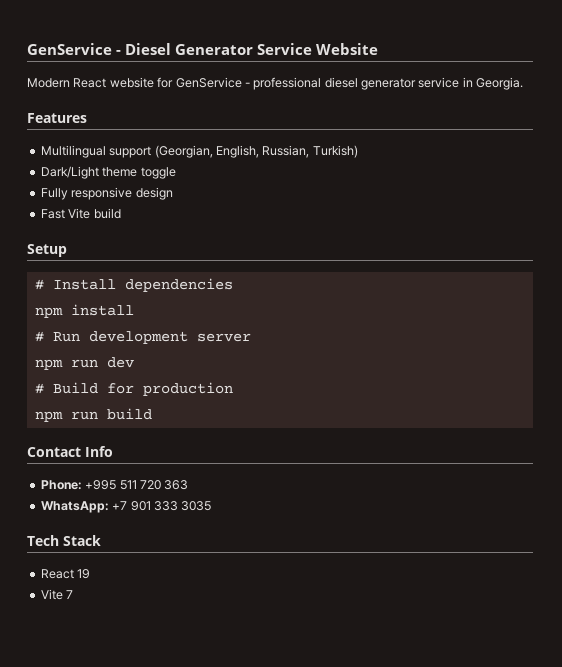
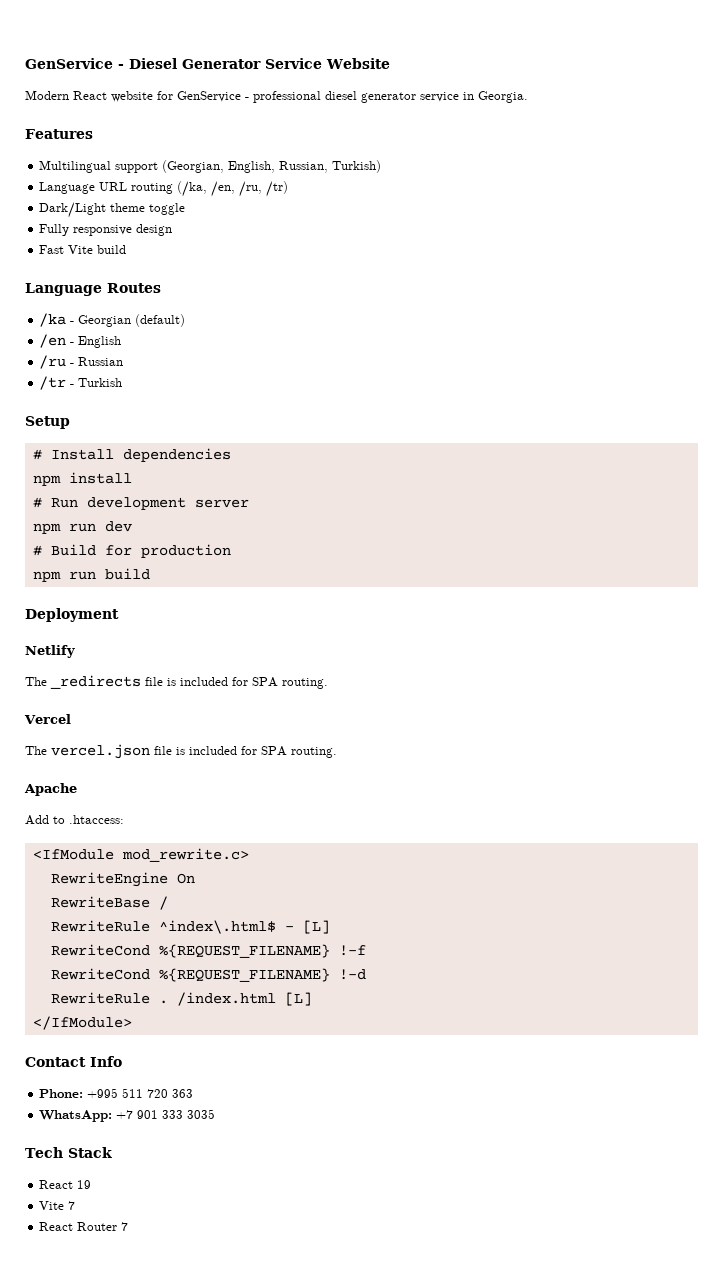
(358, 151) none -> [39,181,289,197] // Language URL routing (/ka, /en, /ru, /tr)
(121, 213) none -> [25,283,161,296] [39,313,186,327] [39,334,122,348] [39,355,124,369] [39,376,123,390] // Language Routes // /ka - Georgian (default) // /en - English // /ru - Russian // /tr - Turkish
(152, 414) none -> [25,608,119,622] [25,645,75,658] [25,675,328,689] [24,714,71,724] [25,744,337,759] [24,783,77,796] [25,815,124,825] [32,848,249,862] [50,872,195,887] [50,896,168,910] [50,920,330,934] [50,944,366,958] [50,968,366,982] [50,992,312,1006] [32,1016,132,1030] // Deployment // Netlify // The _redirects file is included for SPA routing. // Vercel // The vercel.json file is included for SPA routing. // Apache // Add to .htaccess: // <IfModule mod_rewrite.c> // RewriteEngine On // RewriteBase / // RewriteRule ^index\.html$ - [L] // RewriteCond %{REQUEST_FILENAME} !-f // RewriteCond %{REQUEST_FILENAME} !-d // RewriteRule . /index.html [L] // </IfModule>
(74, 594) none -> [39,1222,129,1231] // React Router 7

